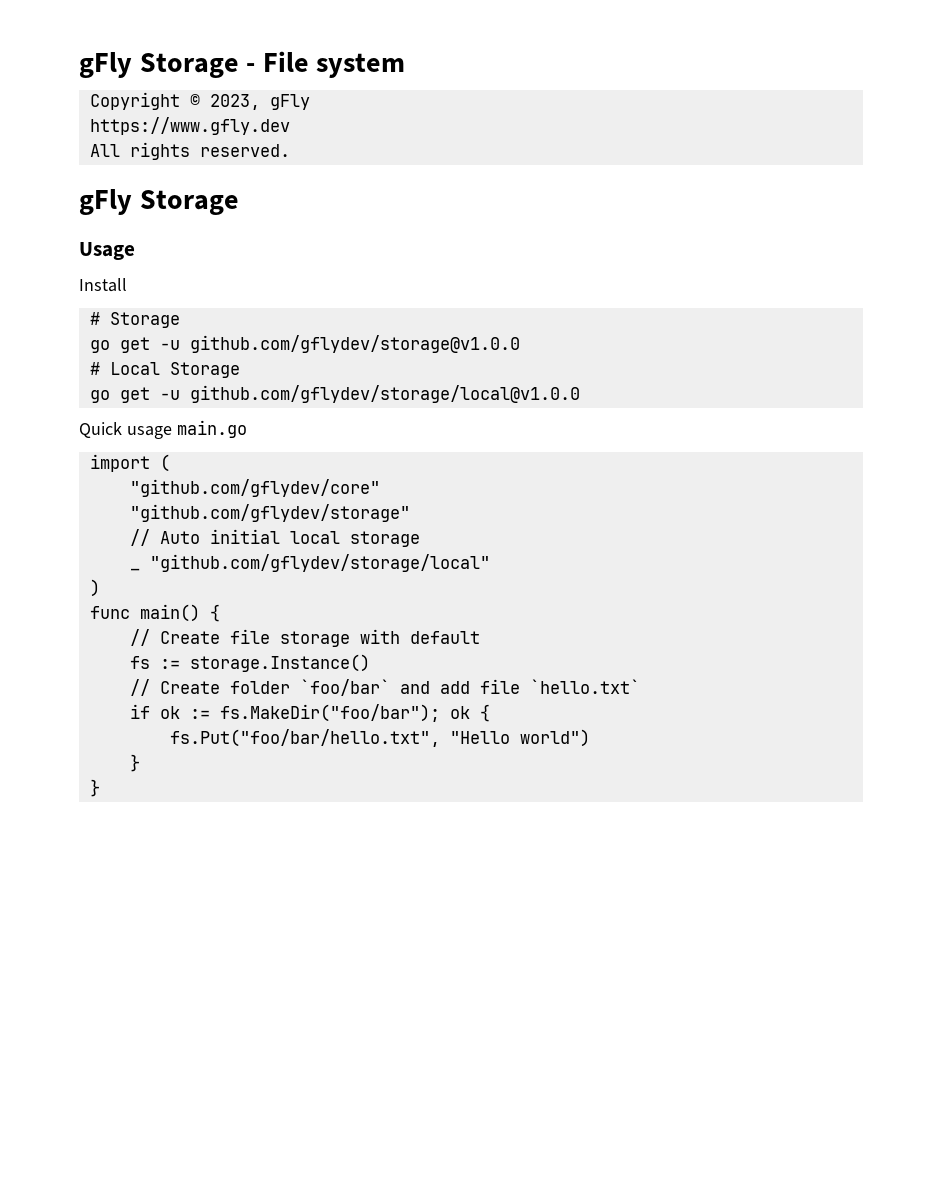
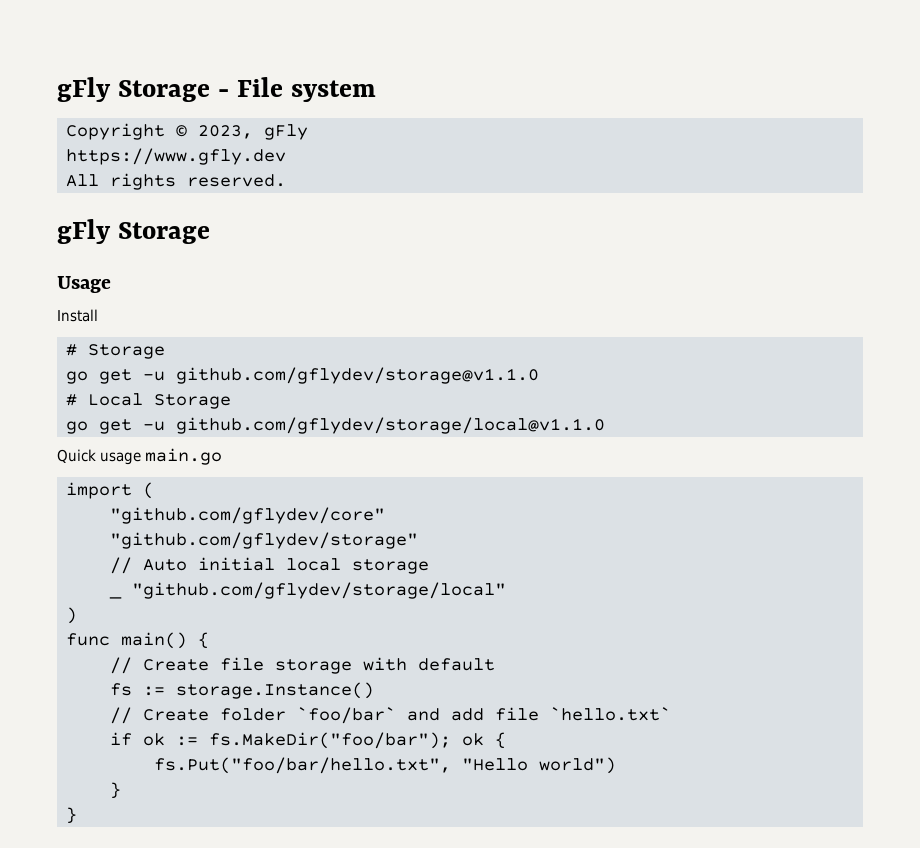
[189,335,520,353] github.com/gflydev/storage@v1.0.0 -> [176,367,539,384] github.com/gflydev/storage@v1.1.0
[189,385,580,403] github.com/gflydev/storage/local@v1.0.0 -> [176,417,605,434] github.com/gflydev/storage/local@v1.1.0

